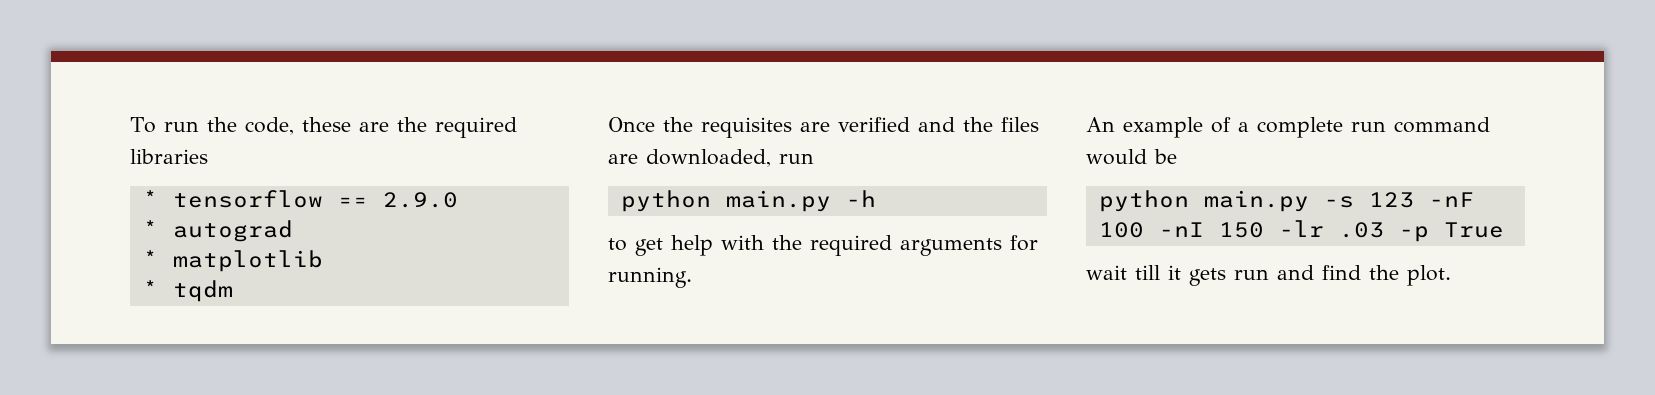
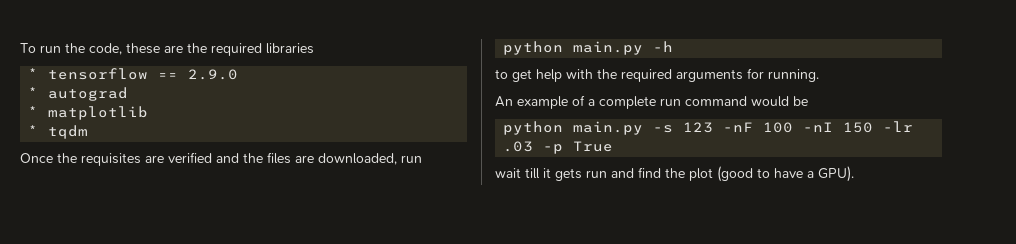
[1407,265,1451,286] plot. -> [689,166,854,182] plot (good to have a GPU).

